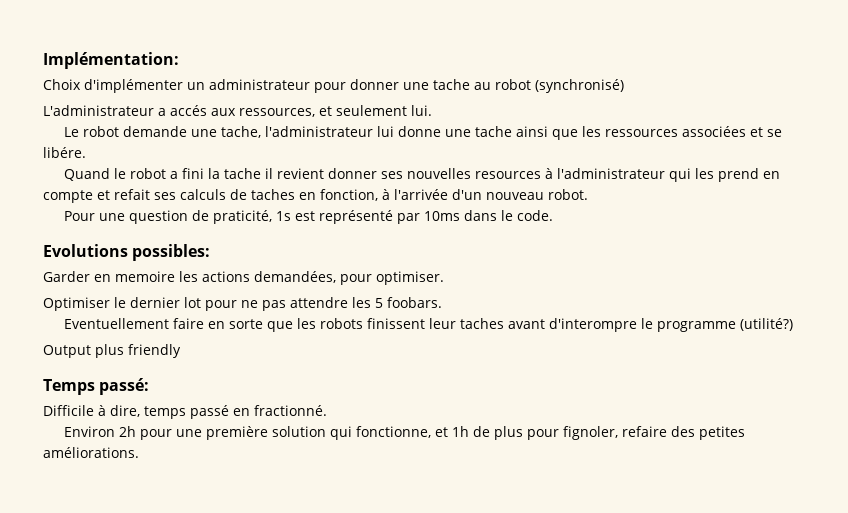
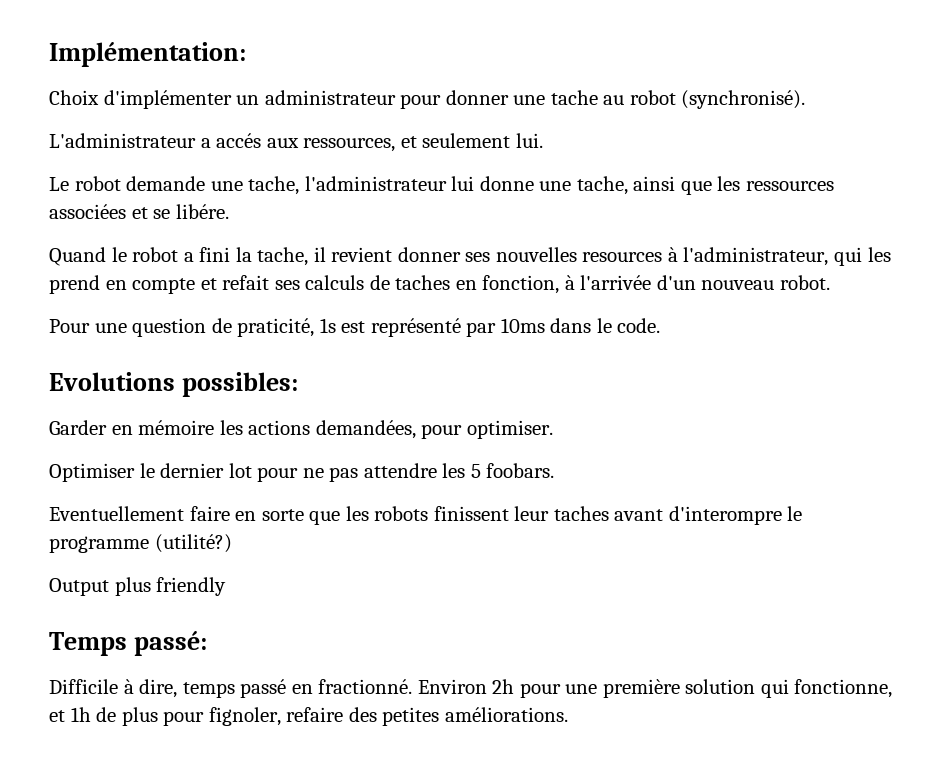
[535,79,624,93] (synchronisé) -> [681,90,806,109] (synchronisé).
[474,126,512,137] tache -> [576,176,628,195] tache,
[223,168,261,179] tache -> [257,247,309,266] tache,
[556,168,665,179] l'administrateur -> [683,247,829,266] l'administrateur,
[115,271,175,282] memoire -> [138,420,215,435] mémoire
(327, 410) // -> (413, 686) none

